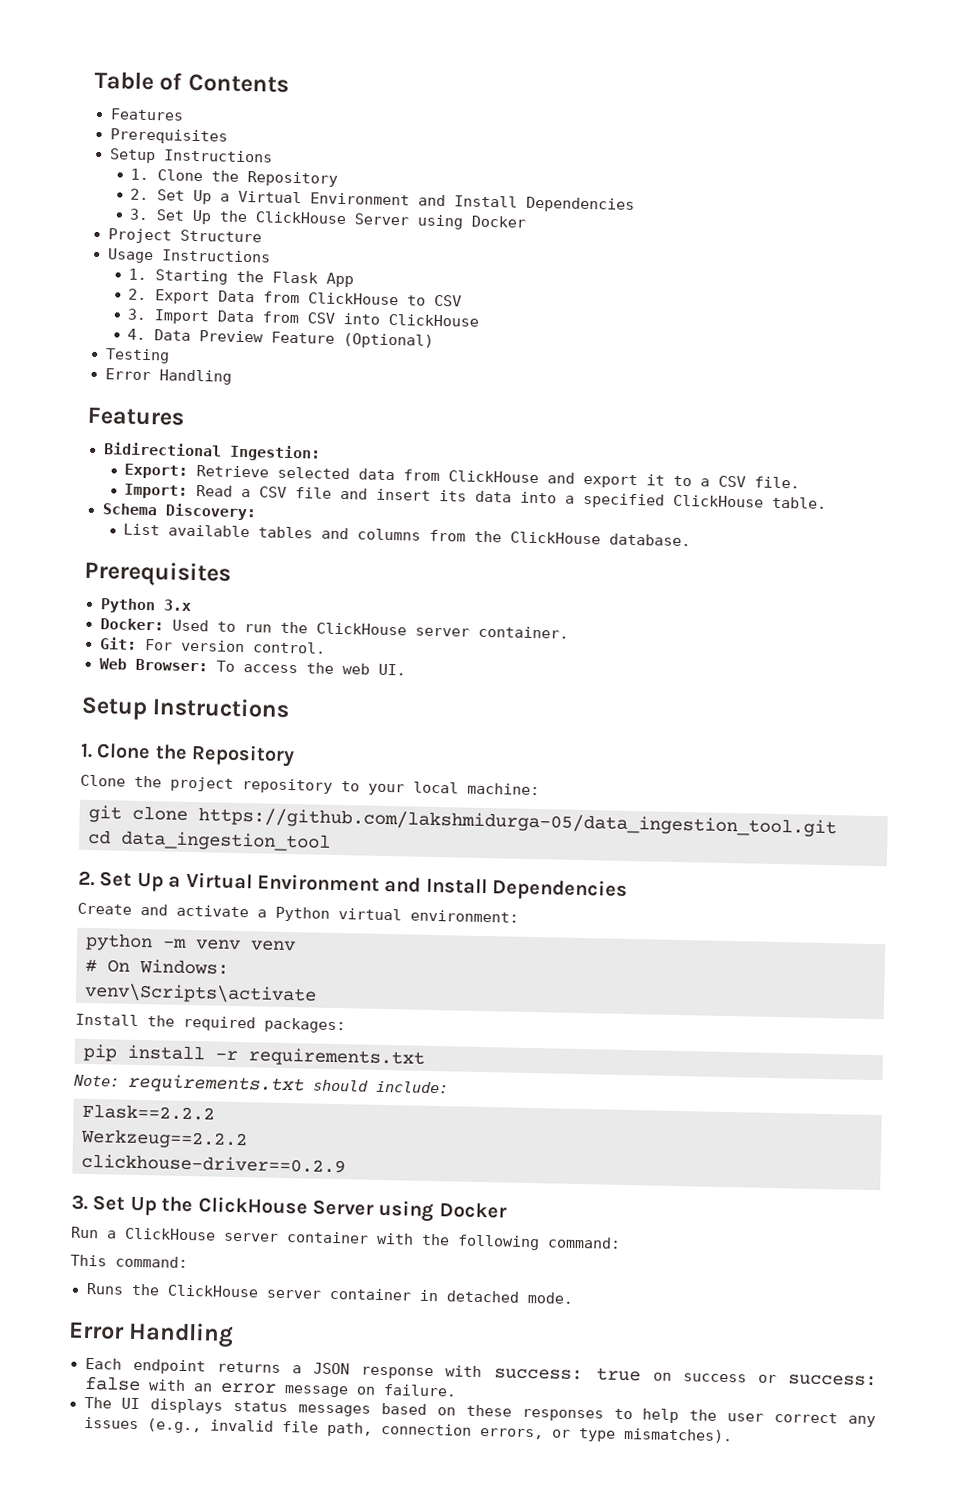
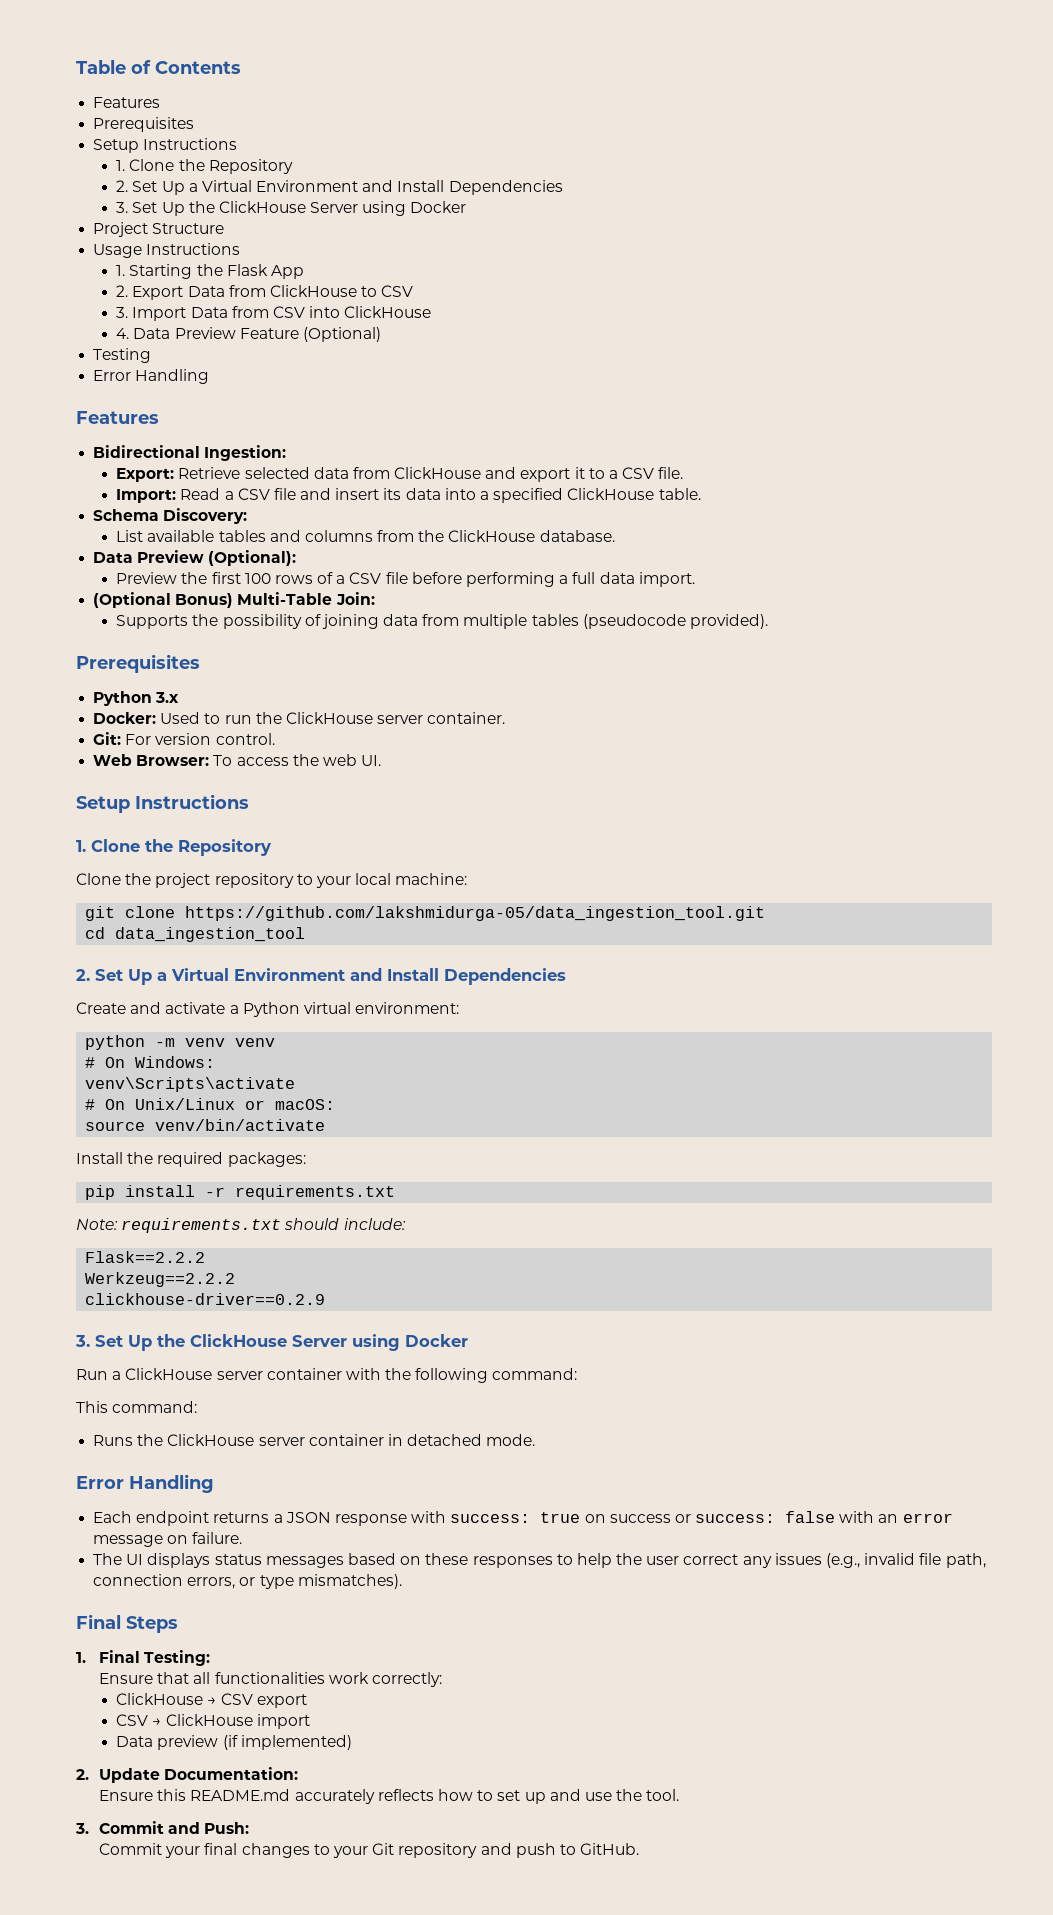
(692, 540) none -> [93,550,297,566] [116,572,695,587] [93,592,375,608] [116,614,768,629] // Data Preview (Optional): // Preview the first 100 rows of a CSV file before performing a full data import. // (Optional Bonus) Multi-Table Join: // Supports the possibility of joining data from multiple tables (pseudocode provided).
(317, 993) none -> [85,1098,336,1110] [85,1119,326,1131] // # On Unix/Linux or macOS: // source venv/bin/activate
(733, 1435) none -> [76,1614,178,1633] [76,1650,211,1666] [99,1672,443,1687] [116,1693,307,1708] [116,1714,310,1729] [116,1735,352,1750] [76,1767,299,1783] [99,1789,680,1804] [75,1821,250,1834] [99,1843,640,1858] // Final Steps // 1. Final Testing: // Ensure that all functionalities work correctly: // ClickHouse → CSV export // CSV → ClickHouse import // Data preview (if implemented) // 2. Update Documentation: // Ensure this README.md accurately reflects how to set up and use the tool. // 3. Commit and Push: // Commit your final changes to your Git repository and push to GitHub.

